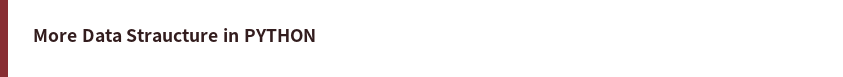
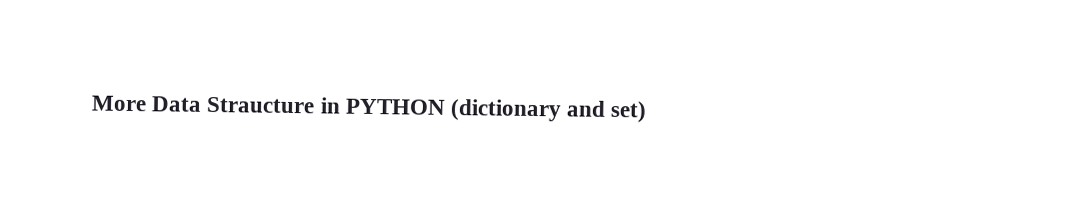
(316, 35) none -> [450,98,648,123] (dictionary and set)

